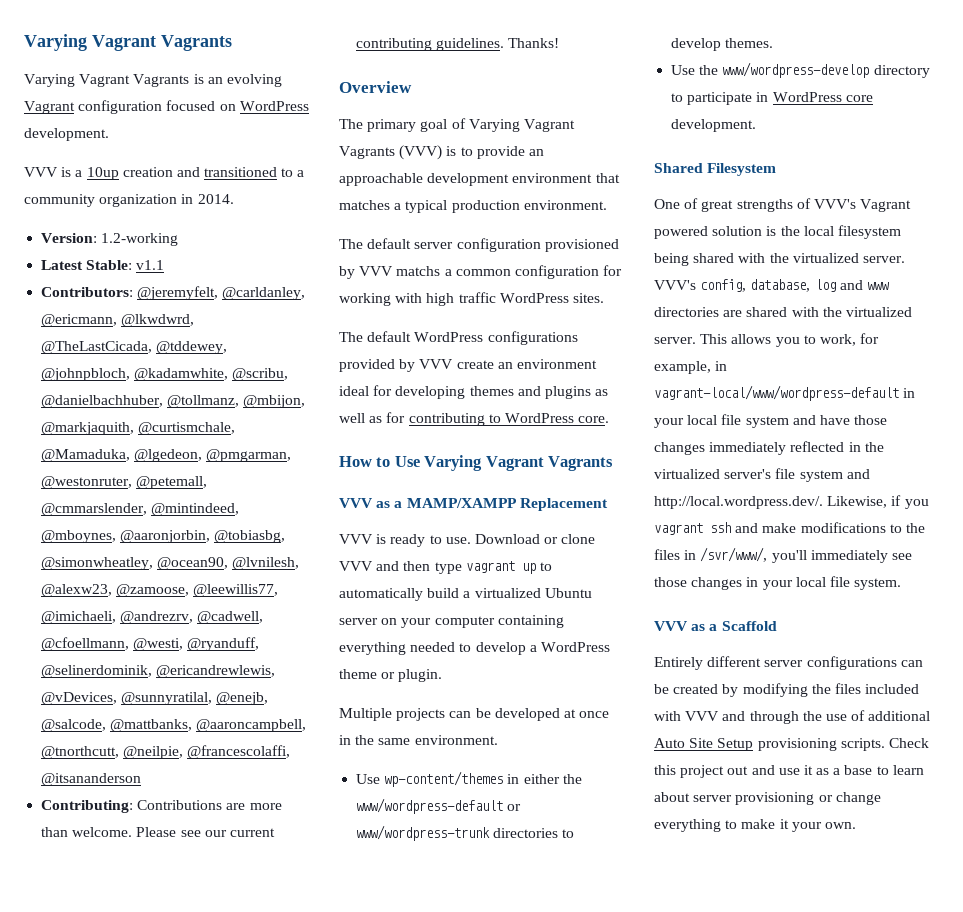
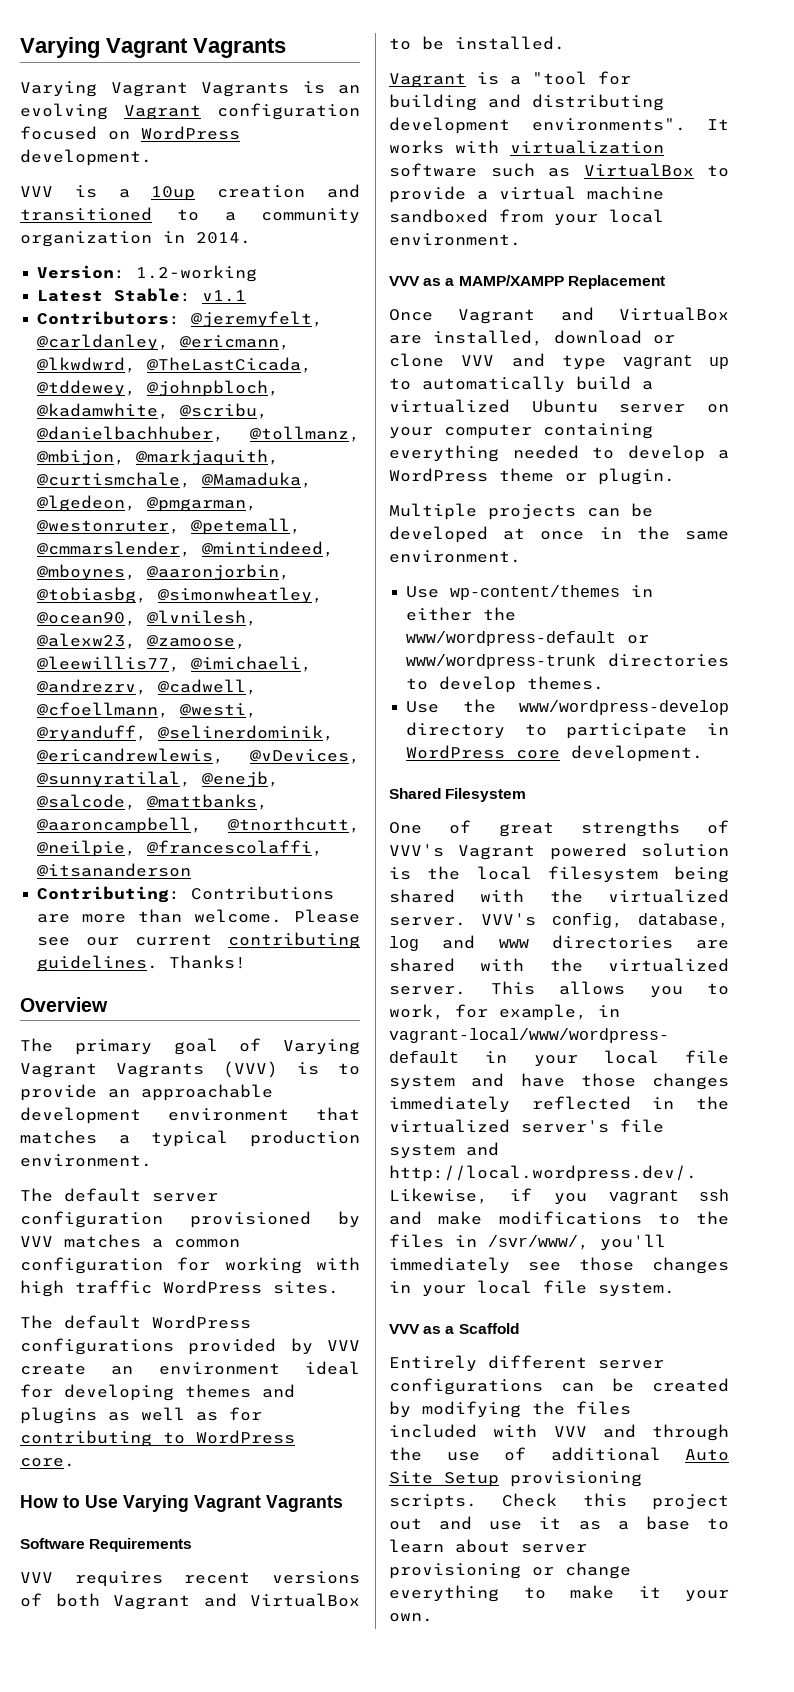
[396,266,441,276] matchs -> [64,1234,141,1248] matches
(614, 463) none -> [20,1538,193,1552] [20,1571,360,1587] [20,1593,360,1610] [389,36,565,50] [389,71,631,88] [389,94,664,111] [389,117,729,134] [389,140,664,154] [389,163,729,177] [389,186,664,203] [389,209,664,226] [389,233,521,246] // Software Requirements // VVV requires recent versions of both Vagrant and VirtualBox to be installed. // Vagrant is a "tool for building and distributing development environments". It works with virtualization software such as VirtualBox to provide a virtual machine sandboxed from your local environment.
[339,534,540,547] VVV is ready to use. Download -> [389,307,729,324] [389,330,642,346] Once Vagrant and VirtualBox are installed, download
[403,561,431,571] then -> (545, 360) none

